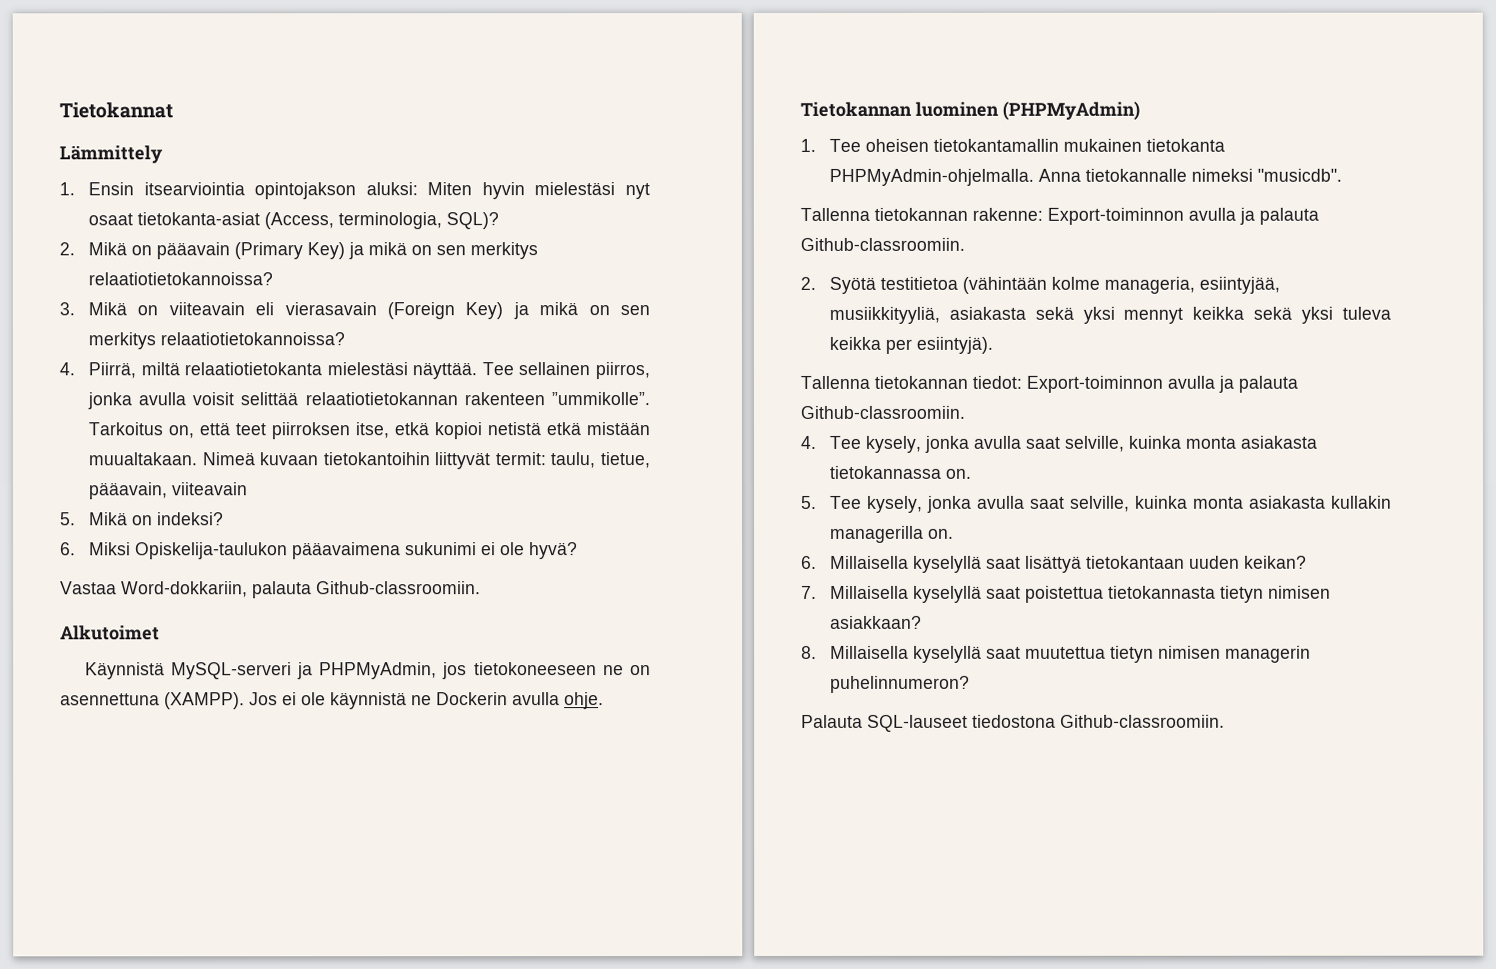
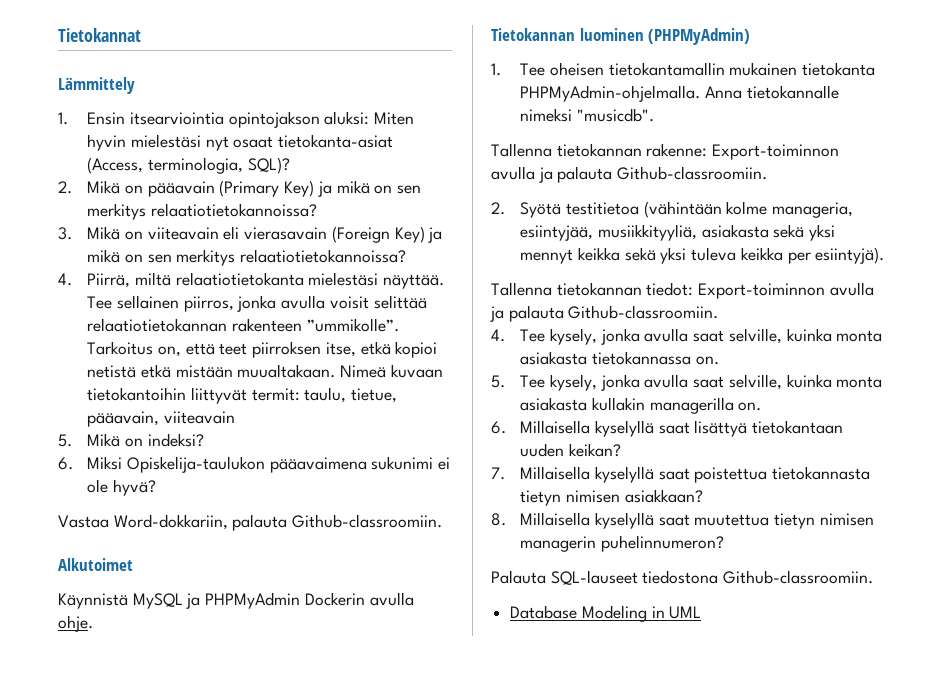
[170,662,651,680] [60,692,432,710] MySQL-serveri ja PHPMyAdmin, jos tietokoneeseen ne on asennettuna (XAMPP). Jos ei ole käynnistä ne -> [132,592,301,609] MySQL ja PHPMyAdmin
(1225, 721) none -> [510,605,702,622] // Database Modeling in UML

